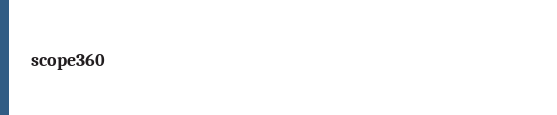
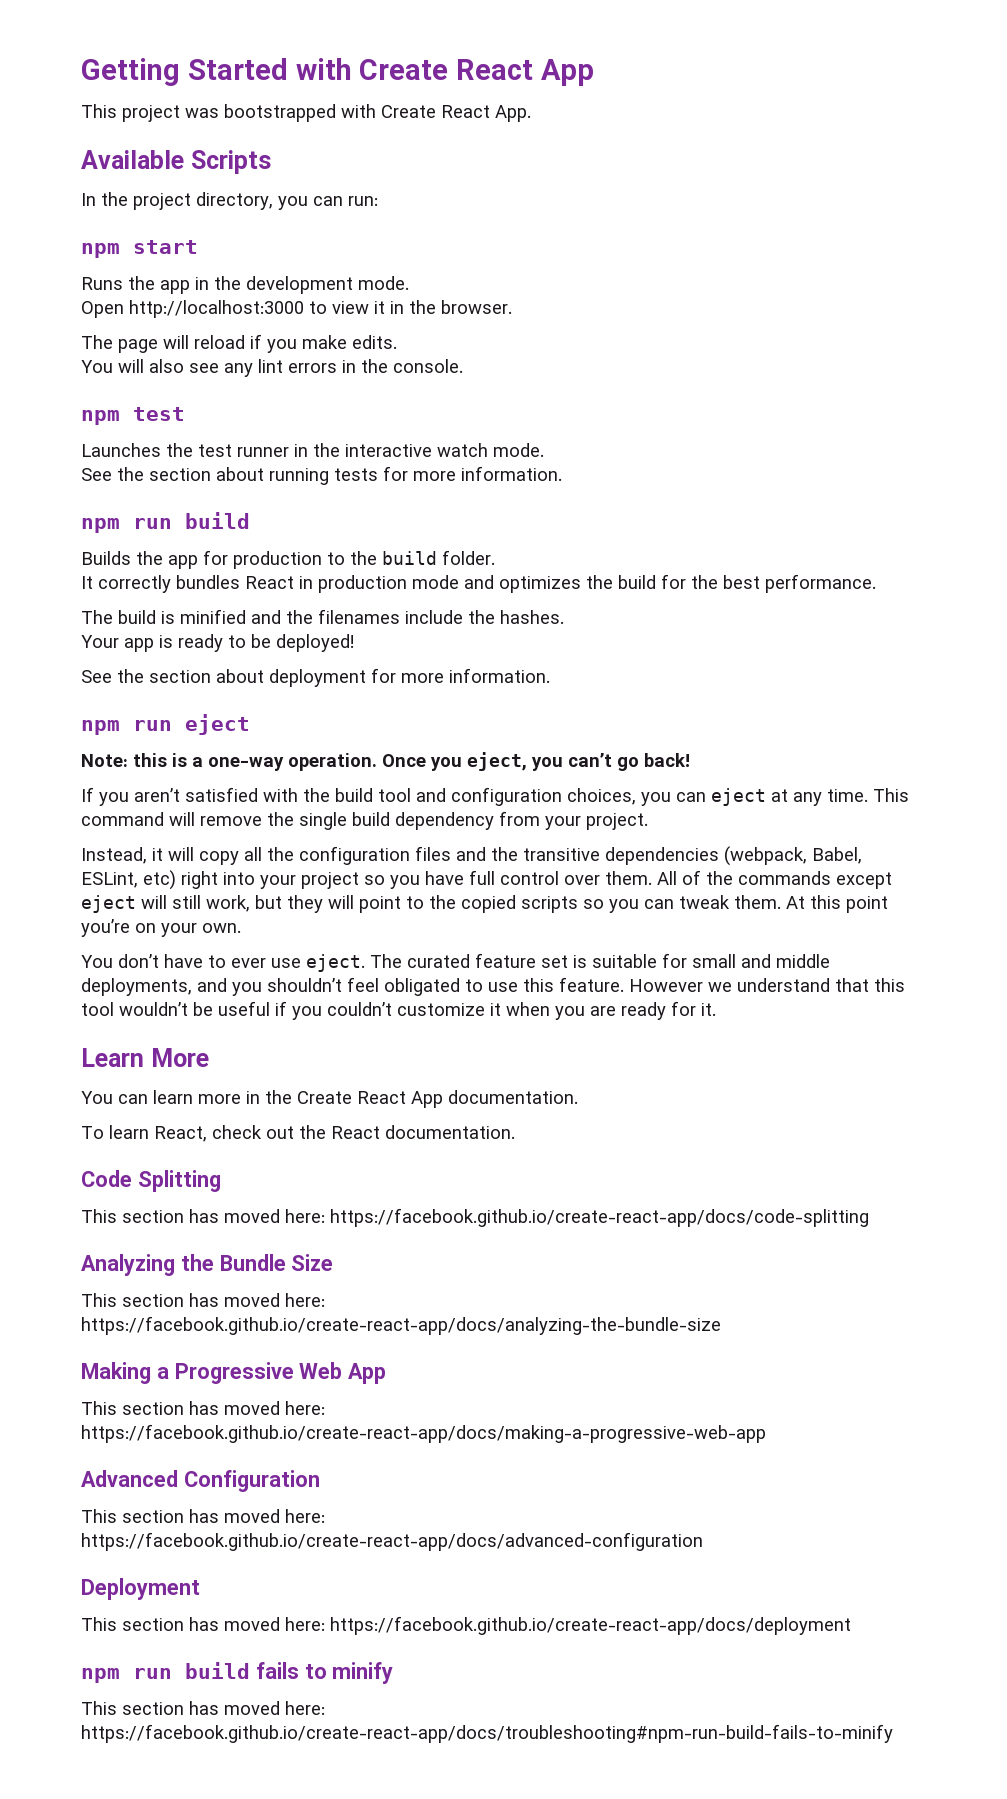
[31,53,105,70] scope360 -> [81,58,595,86] [81,104,531,122] [81,150,271,174] [81,192,378,210] [81,240,198,258] [81,276,409,294] [81,300,512,318] [81,334,397,353] [81,359,463,377] [81,407,185,425] [81,443,544,457] [81,466,562,485] [81,512,250,533] [81,550,495,569] [81,574,876,593] [81,609,564,624] [81,634,354,652] [81,668,550,687] [81,714,250,735] [81,752,690,771] [81,787,909,806] [81,811,648,830] [81,846,862,866] [81,870,892,890] [81,895,888,913] [81,919,241,937] [81,953,830,972] [81,977,905,996] [81,1001,716,1020] [81,1048,209,1067] [81,1090,578,1108] [81,1125,515,1142] [81,1170,221,1192] [81,1208,869,1227] [81,1254,334,1276] [81,1293,325,1307] [81,1316,721,1335] [81,1362,387,1384] [81,1401,325,1415] [81,1424,766,1443] [81,1470,320,1492] [81,1509,325,1523] [81,1532,703,1551] [81,1578,200,1600] [81,1616,851,1635] [81,1662,394,1684] [81,1701,325,1715] [81,1724,893,1743] Getting Started with Create React App // This project was bootstrapped with Create React App. // Available Scripts // In the project directory, you can run: // npm start // Runs the app in the development mode. // Open http://localhost:3000 to view it in the browser. // The page will reload if you make edits. // You will also see any lint errors in the console. // npm test // Launches the test runner in the interactive watch mode. // See the section about running tests for more information. // npm run build // Builds the app for production to the build folder. // It correctly bundles React in production mode and optimizes the build for the best performance. // The build is minified and the filenames include the hashes. // Your app is ready to be deployed! // See the section about deployment for more information. // npm run eject // Note: this is a one-way operation. Once you eject, you can’t go back! // If you aren’t satisfied with the build tool and configuration choices, you can eject at any time. This command will remove the single build dependency from your project. // Instead, it will copy all the configuration files and the transitive dependencies (webpack, Babel, ESLint, etc) right into your project so you have full control over them. All of the commands except eject will still work, but they will point to the copied scripts so you can tweak them. At this point you’re on your own. // You don’t have to ever use eject. The curated feature set is suitable for small and middle deployments, and you shouldn’t feel obligated to use this feature. However we understand that this tool wouldn’t be useful if you couldn’t customize it when you are ready for it. // Learn More // You can learn more in the Create React App documentation. // To learn React, check out the React documentation. // Code Splitting // This section has moved here: https://facebook.github.io/create-react-app/docs/code-splitting // Analyzing the Bundle Size // This section has moved here: https://facebook.github.io/create-react-app/docs/analyzing-the-bundle-size // Making a Progressive Web App // This section has moved here: https://facebook.github.io/create-react-app/docs/making-a-progressive-web-app // Advanced Configuration // This section has moved here: https://facebook.github.io/create-react-app/docs/advanced-configuration // Deployment // This section has moved here: https://facebook.github.io/create-react-app/docs/deployment // npm run build fails to minify // This section has moved here: https://facebook.github.io/create-react-app/docs/troubleshooting#npm-run-build-fails-to-minify

